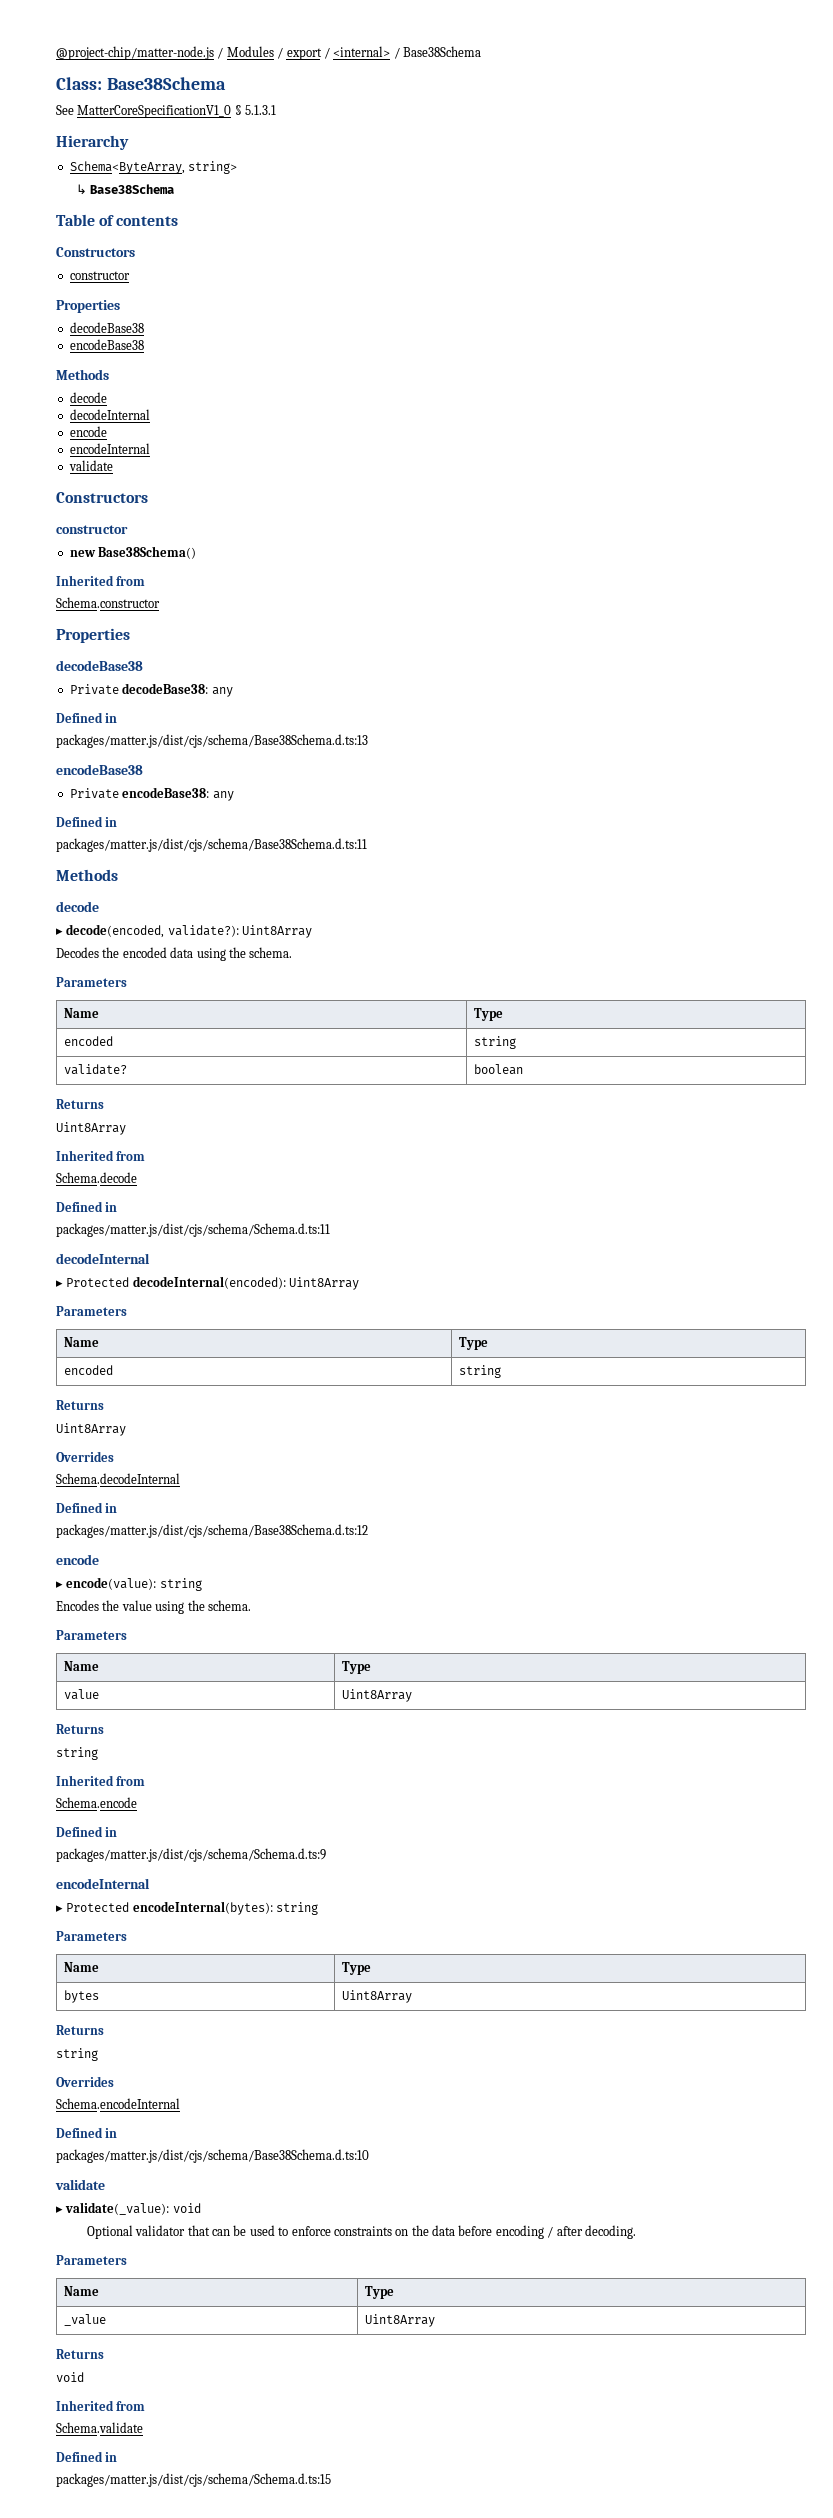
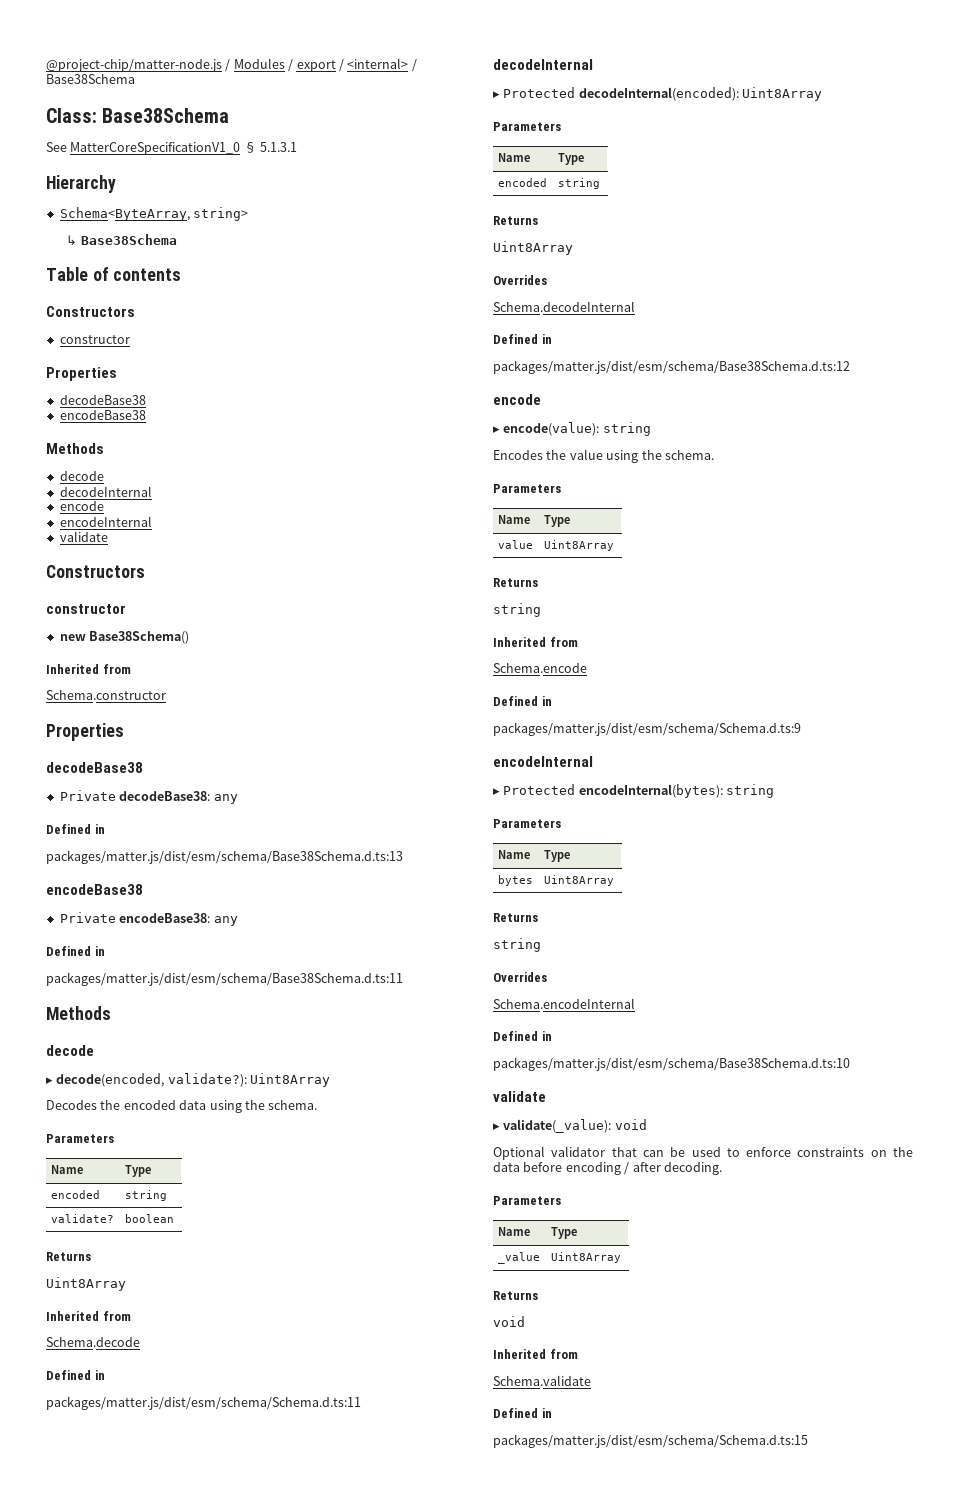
[56,734,368,748] packages/matter.js/dist/cjs/schema/Base38Schema.d.ts:13 -> [46,850,403,864] packages/matter.js/dist/esm/schema/Base38Schema.d.ts:13
[56,838,367,852] packages/matter.js/dist/cjs/schema/Base38Schema.d.ts:11 -> [46,972,403,986] packages/matter.js/dist/esm/schema/Base38Schema.d.ts:11
[56,1223,330,1237] packages/matter.js/dist/cjs/schema/Schema.d.ts:11 -> [46,1396,361,1410] packages/matter.js/dist/esm/schema/Schema.d.ts:11
[56,1524,368,1538] packages/matter.js/dist/cjs/schema/Base38Schema.d.ts:12 -> [493,360,850,374] packages/matter.js/dist/esm/schema/Base38Schema.d.ts:12
[56,1848,326,1862] packages/matter.js/dist/cjs/schema/Schema.d.ts:9 -> [493,722,801,736] packages/matter.js/dist/esm/schema/Schema.d.ts:9
[56,2149,369,2163] packages/matter.js/dist/cjs/schema/Base38Schema.d.ts:10 -> [493,1057,850,1071] packages/matter.js/dist/esm/schema/Base38Schema.d.ts:10
[56,2473,331,2487] packages/matter.js/dist/cjs/schema/Schema.d.ts:15 -> [493,1434,808,1448] packages/matter.js/dist/esm/schema/Schema.d.ts:15

